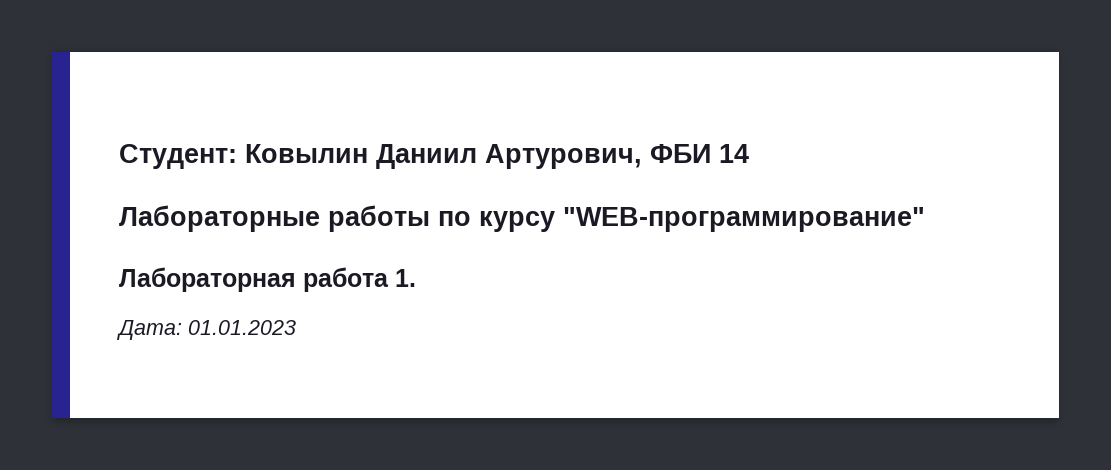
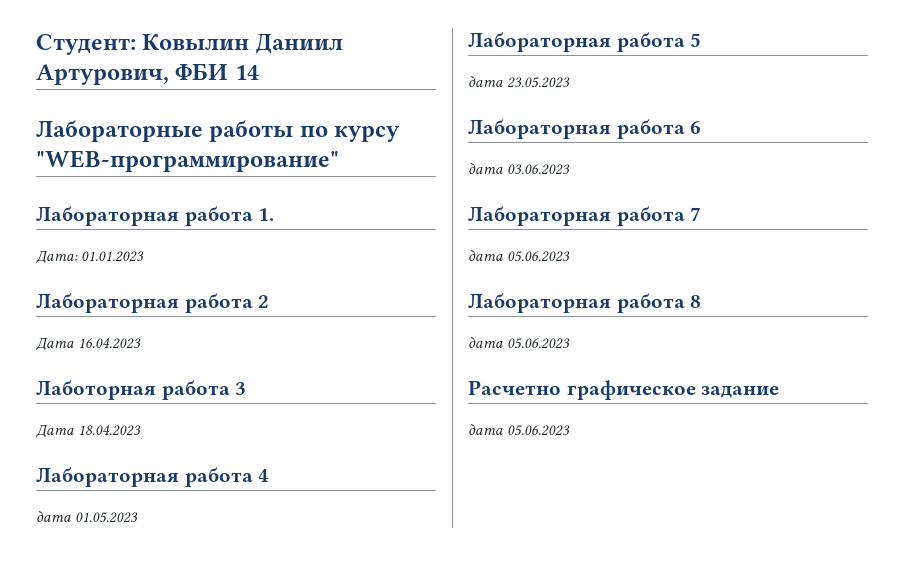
(296, 327) none -> [36,293,270,313] [36,338,142,351] [36,380,247,400] [36,425,142,438] [36,467,270,487] [36,510,139,523] [468,32,702,52] [468,75,571,88] [468,119,702,139] [468,162,571,175] [468,206,702,226] [468,249,571,262] [468,293,702,313] [468,336,571,349] [468,380,780,400] [468,423,571,436] // Лабораторная работа 2 // Дата 16.04.2023 // Лаботорная работа 3 // Дата 18.04.2023 // Лабораторная работа 4 // дата 01.05.2023 // Лабораторная работа 5 // дата 23.05.2023 // Лабораторная работа 6 // дата 03.06.2023 // Лабораторная работа 7 // дата 05.06.2023 // Лабораторная работа 8 // дата 05.06.2023 // Расчетно графическое задание // дата 05.06.2023

